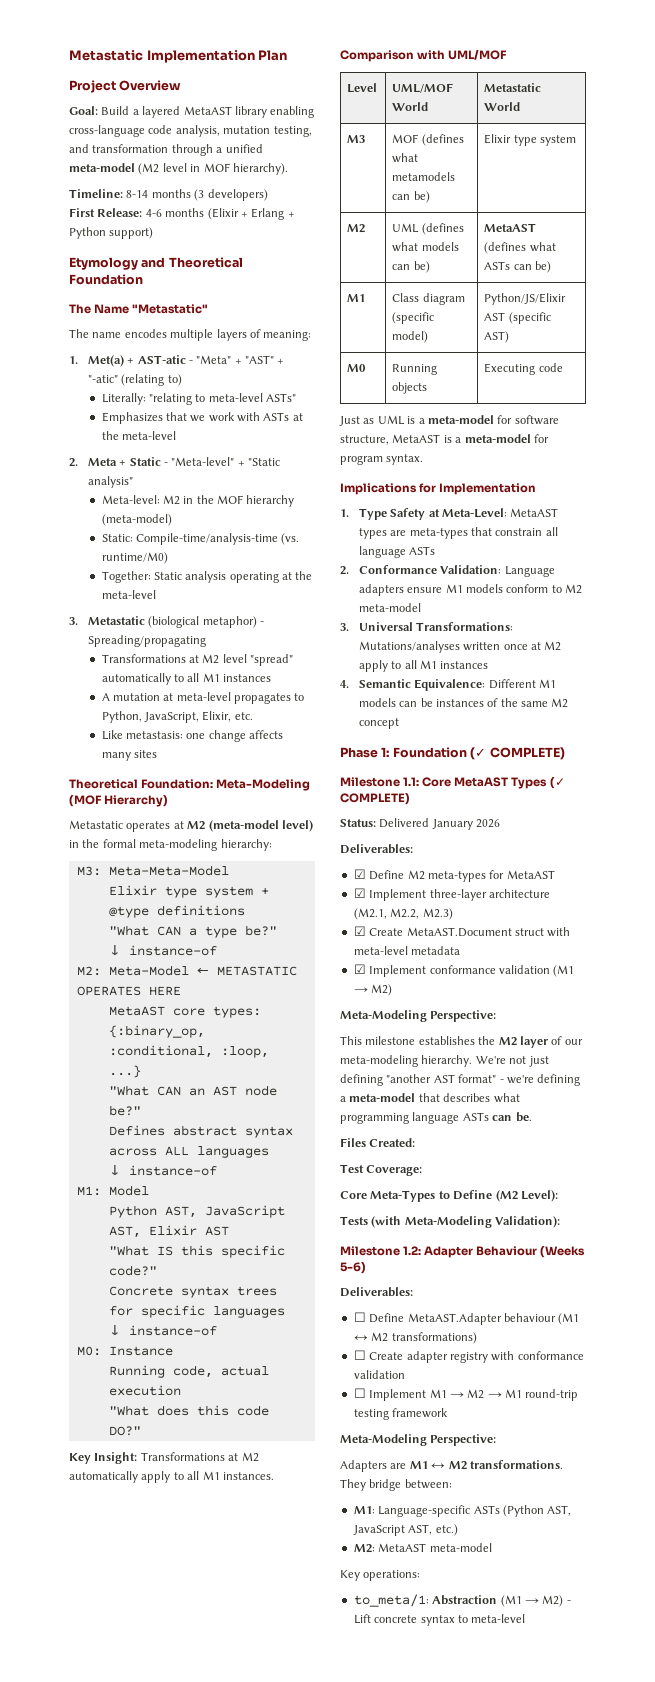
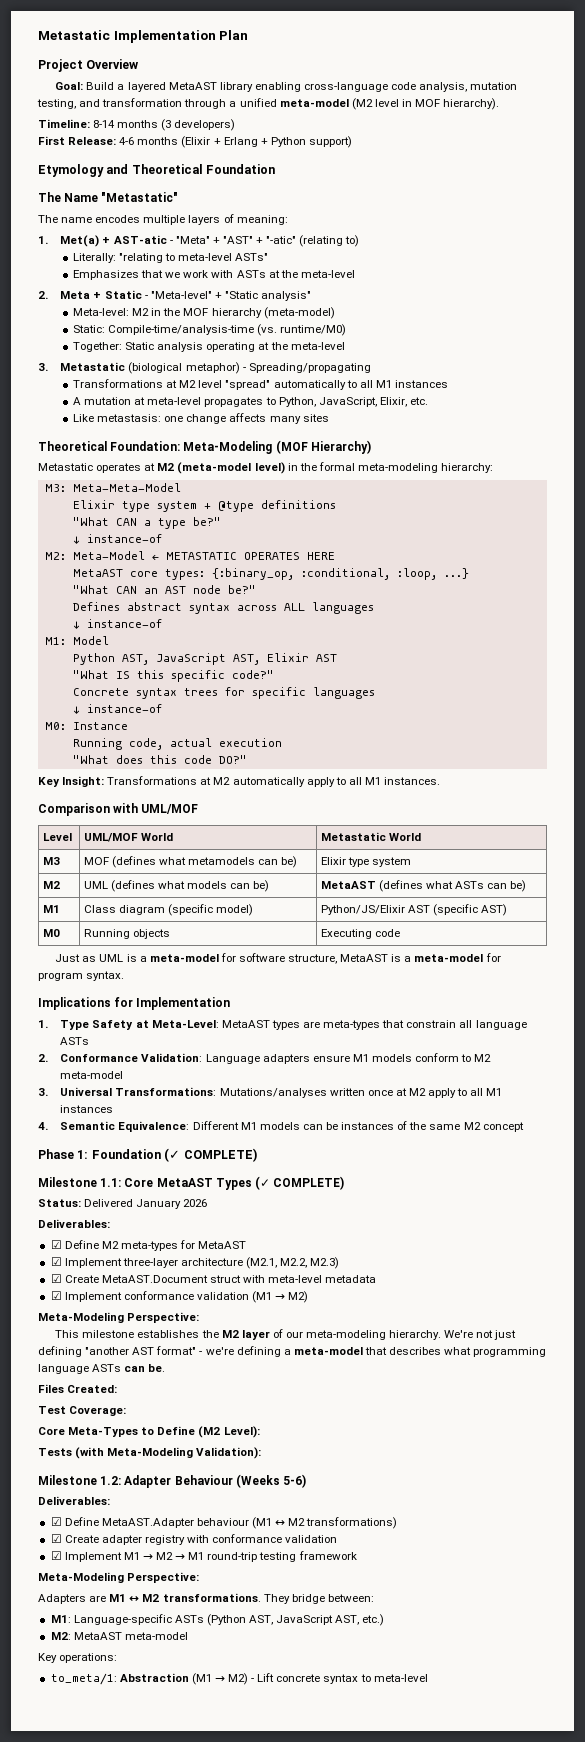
[353,1312,366,1322] ☐ -> [50,1517,62,1526] ☑
[353,1350,366,1360] ☐ -> [50,1534,62,1543] ☑
[353,1388,366,1398] ☐ -> [50,1551,62,1560] ☑

